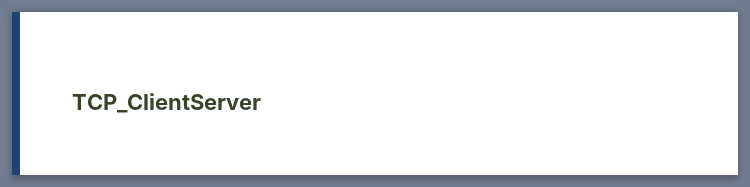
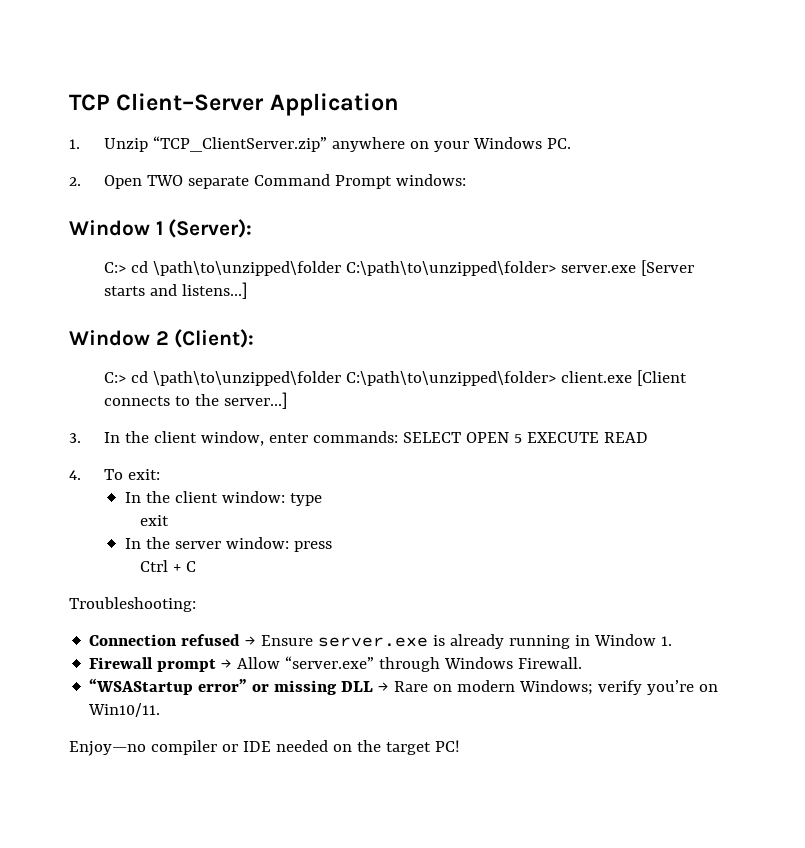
[72,93,261,113] TCP_ClientServer -> [69,93,399,116] [69,136,572,152] [69,174,467,189] [69,219,253,238] [104,260,695,276] [104,282,248,299] [69,329,255,348] [104,370,688,386] [104,392,288,409] [69,431,649,446] [69,469,161,480] [124,491,322,506] [139,515,169,526] [124,537,332,552] [139,560,196,572] [69,597,196,612] [89,634,673,649] [89,656,583,672] [89,678,719,695] [88,703,161,717] [69,740,460,756] TCP Client–Server Application // 1. Unzip “TCP_ClientServer.zip” anywhere on your Windows PC. // 2. Open TWO separate Command Prompt windows: // Window 1 (Server): // C:> cd \path\to\unzipped\folder C:\path\to\unzipped\folder> server.exe [Server starts and listens…] // Window 2 (Client): // C:> cd \path\to\unzipped\folder C:\path\to\unzipped\folder> client.exe [Client connects to the server…] // 3. In the client window, enter commands: SELECT OPEN 5 EXECUTE READ // 4. To exit: // In the client window: type // exit // In the server window: press // Ctrl + C // Troubleshooting: // Connection refused → Ensure server.exe is already running in Window 1. // Firewall prompt → Allow “server.exe” through Windows Firewall. // “WSAStartup error” or missing DLL → Rare on modern Windows; verify you’re on Win10/11. // Enjoy—no compiler or IDE needed on the target PC!

